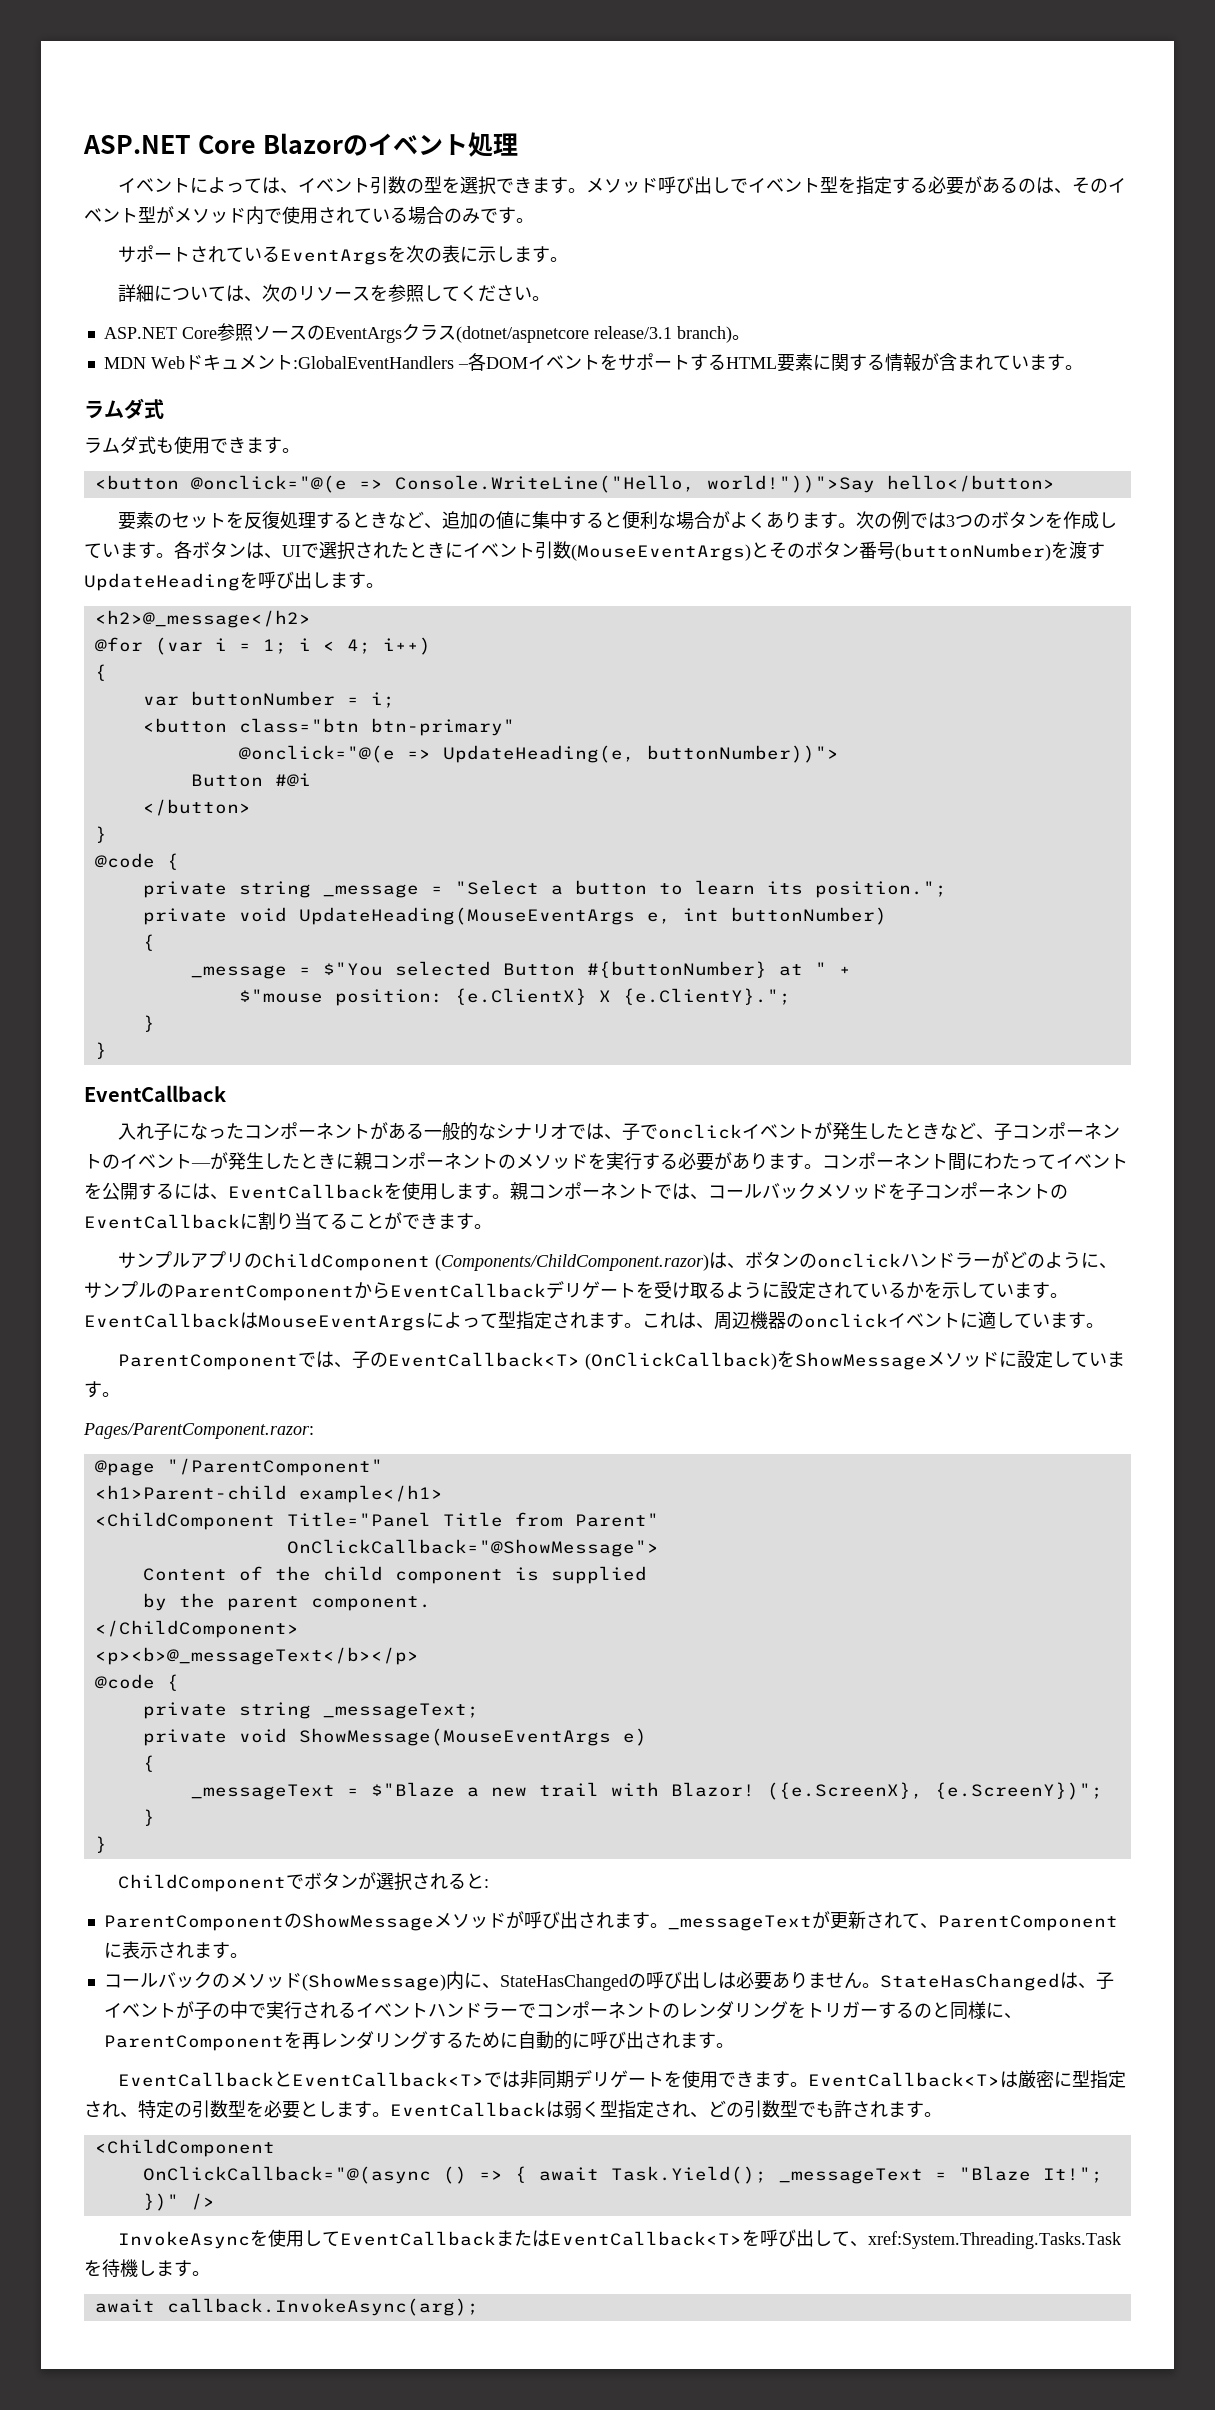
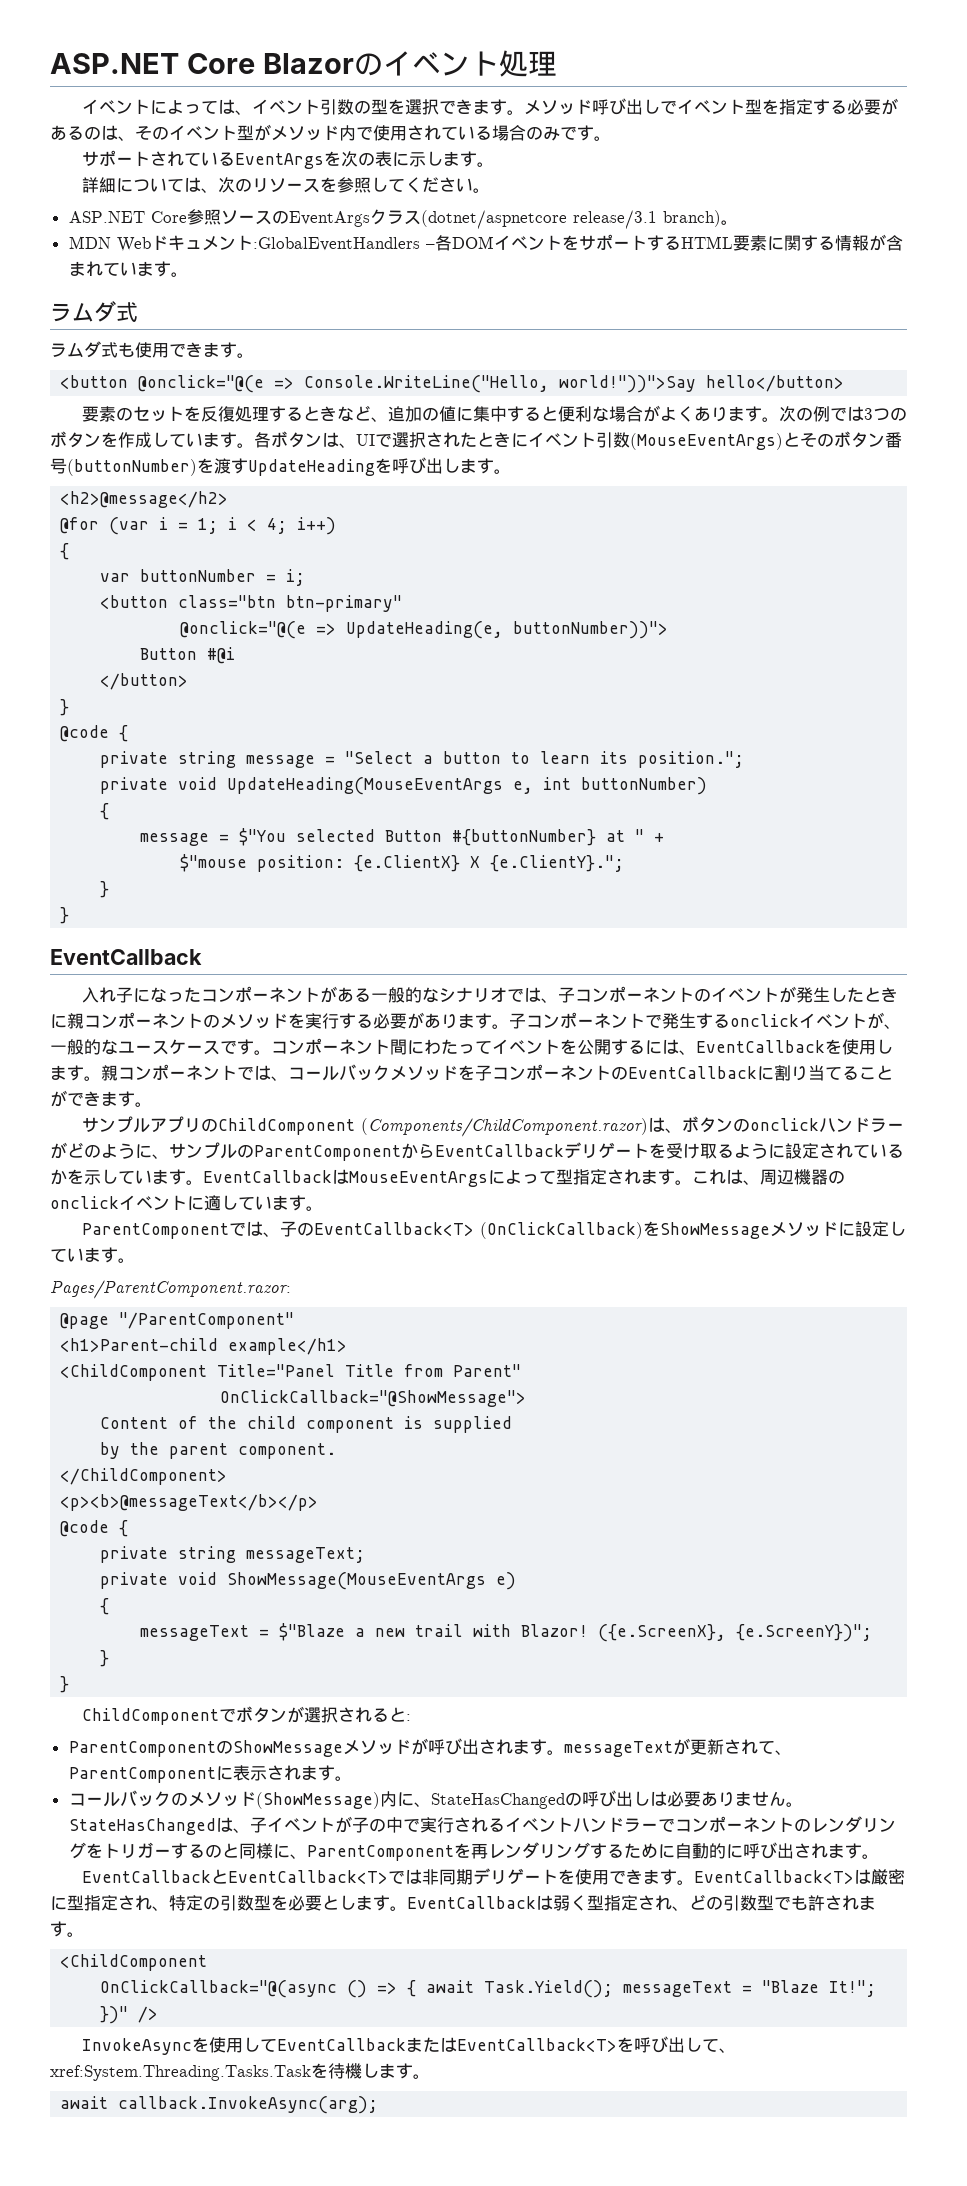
[94,610,311,628] <h2>@_message</h2> -> [60,491,229,508] <h2>@message</h2>
[322,884,419,898] _message -> [246,755,316,768] message
[190,965,287,979] _message -> [140,833,210,846] message
[640,1122,1013,1141] でonclickイベントが発生したときなど、子 -> (575, 995) none
[191,1163,211,1168] — -> (779, 994) none
(822, 1166) none -> [509,1012,901,1029] [50,1039,271,1055] 子コンポーネントで発生するonclickイベントが、一般的なユースケースです。
[94,1647,419,1665] [94,1674,179,1691] [142,1702,479,1719] <p><b>@_messageText</b></p> // @code { // private string _messageText; -> [60,1494,319,1511] [60,1520,129,1537] [100,1546,366,1563] <p><b>@messageText</b></p> // @code { // private string messageText;
[190,1784,335,1800] _messageText -> [140,1625,250,1641] messageText
[667,1915,812,1931] _messageText -> [563,1741,673,1757] messageText
[778,2168,923,2184] _messageText -> [623,1981,733,1997] messageText

